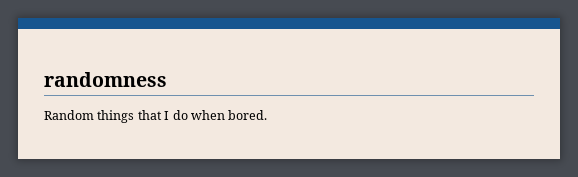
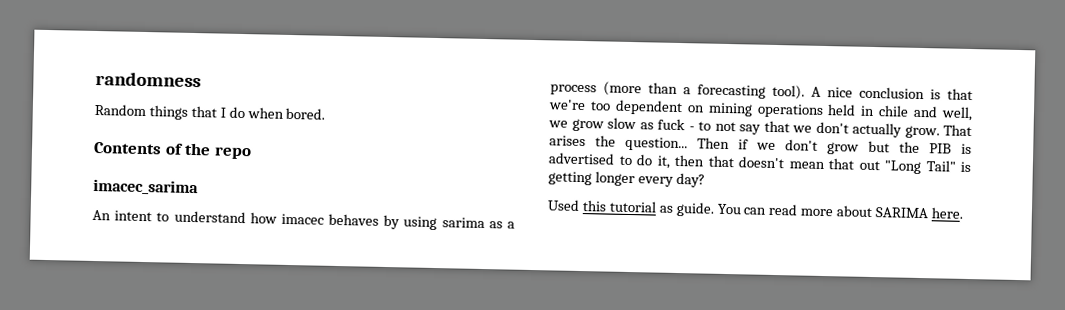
(268, 115) none -> [93,141,252,160] [93,178,199,196] [92,209,515,231] [550,81,973,101] [548,99,973,122] [548,117,972,139] [549,135,972,155] [548,152,971,174] [548,171,705,188] [547,199,965,219] // Contents of the repo // imacec_sarima // An intent to understand how imacec behaves by using sarima as a process (more than a forecasting tool). A nice conclusion is that we're too dependent on mining operations held in chile and well, we grow slow as fuck - to not say that we don't actually grow. That arises the question... Then if we don't grow but the PIB is advertised to do it, then that doesn't mean that out "Long Tail" is getting longer every day? // Used this tutorial as guide. You can read more about SARIMA here.

